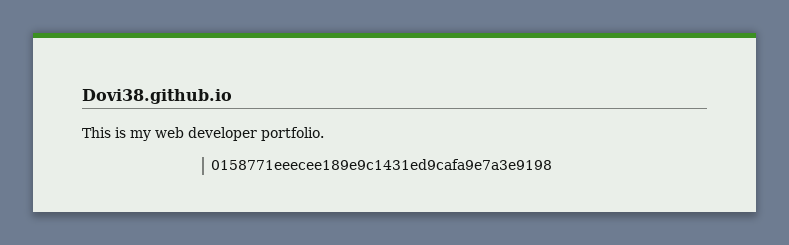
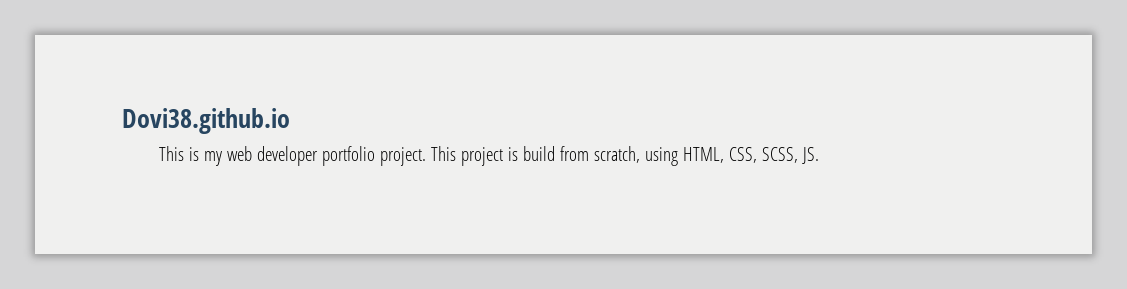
[261,127,324,141] [211,159,553,170] portfolio. // 0158771eeecee189e9c1431ed9cafa9e7a3e9198 -> [321,146,819,166] portfolio project. This project is build from scratch, using HTML, CSS, SCSS, JS.

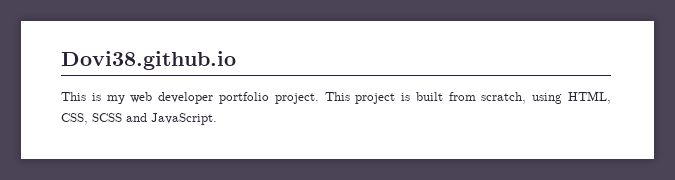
[522,146,555,161] build -> [415,92,443,101] built
[761,147,819,164] SCSS, JS. -> [92,113,217,125] SCSS and JavaScript.

